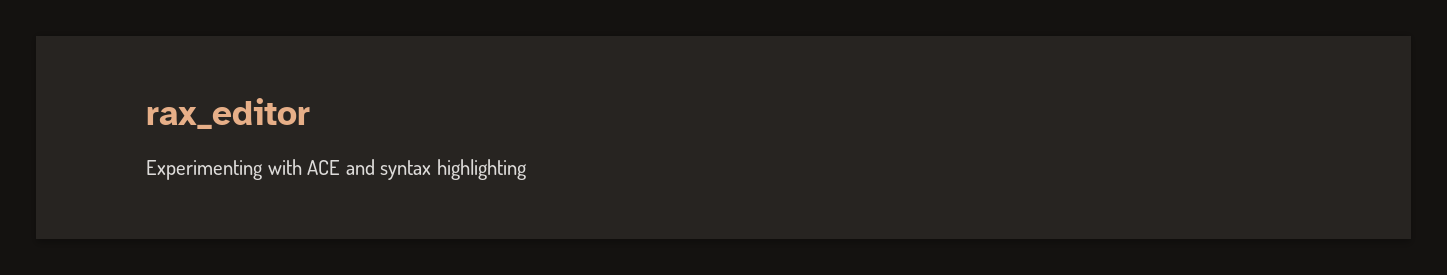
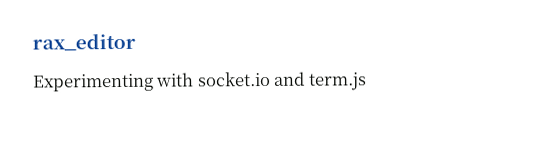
[307,159,527,180] ACE and syntax highlighting -> [196,71,367,91] socket.io and term.js

